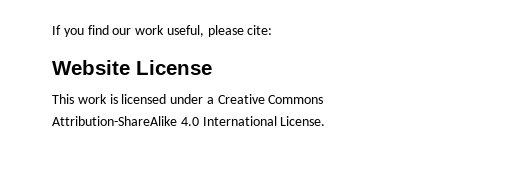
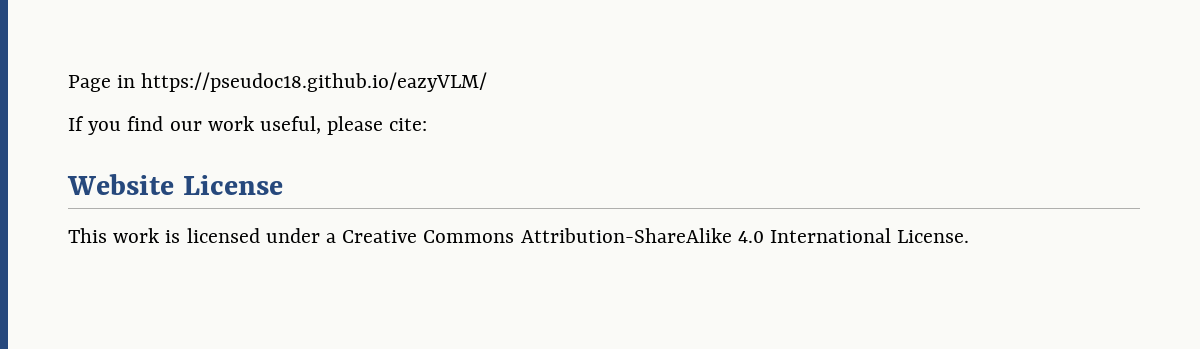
(52, 30) none -> [68,72,488,92] Page in https://pseudoc18.github.io/eazyVLM/ //

